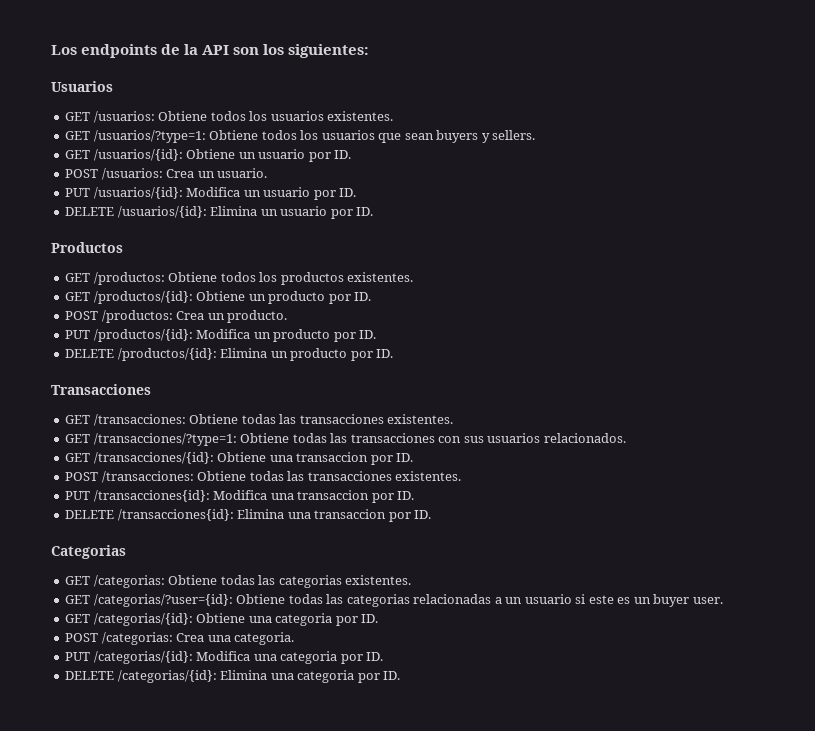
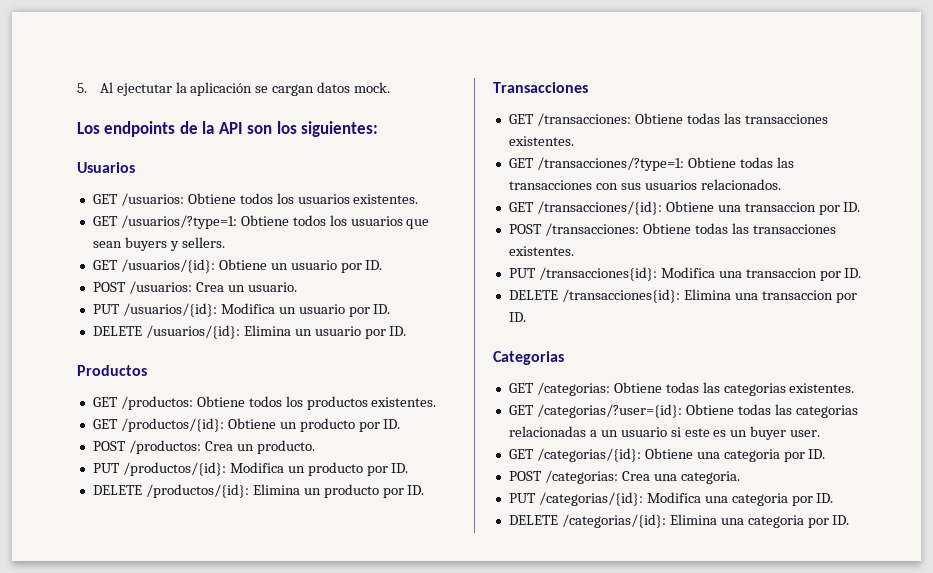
(51, 50) none -> [77,82,391,96] 5. Al ejectutar la aplicación se cargan datos mock. //

